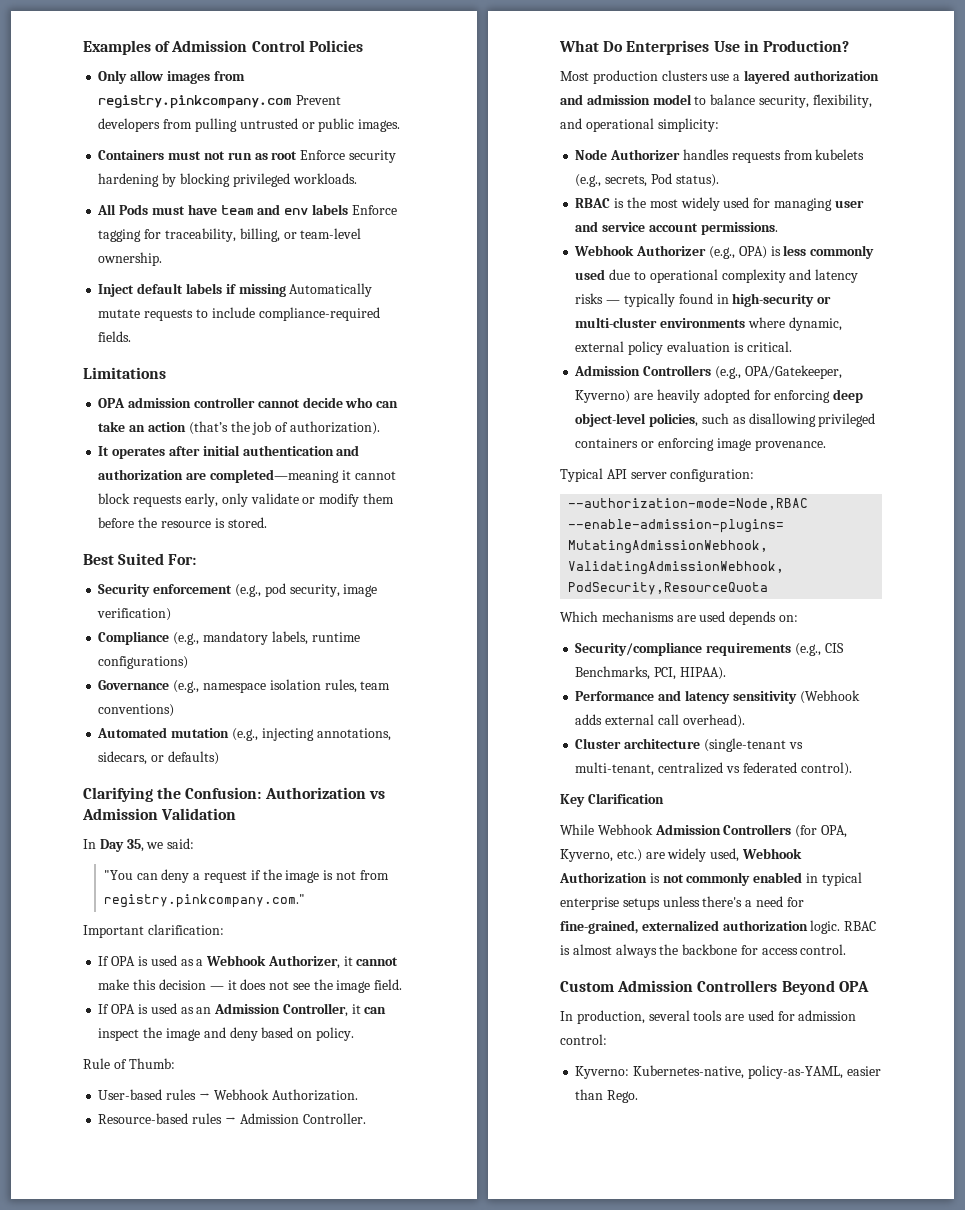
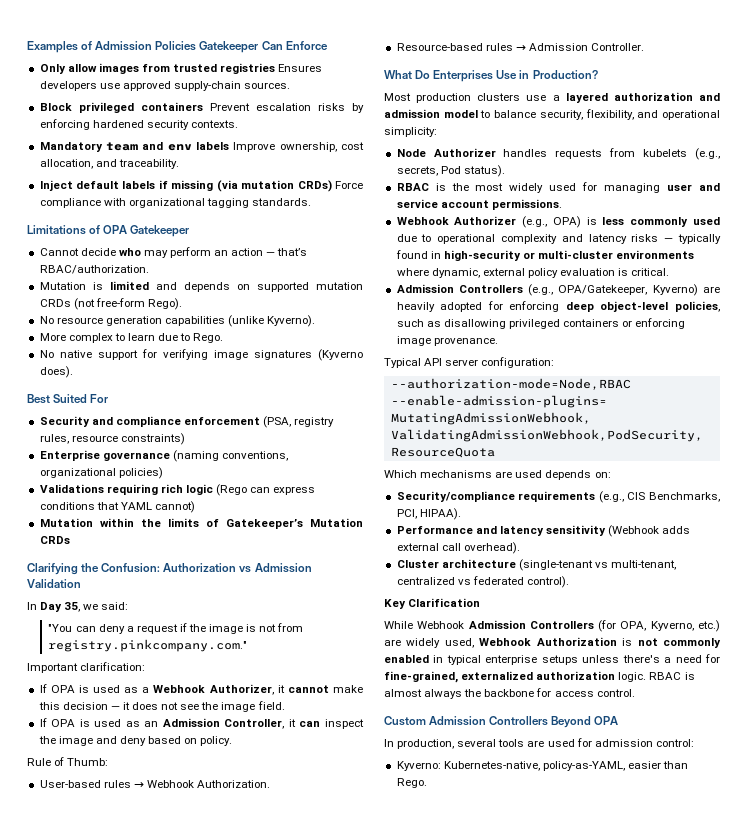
[251,40,305,52] Control -> (153, 46) none
(363, 46) none -> [199,41,328,53] Gatekeeper Can Enforce
[98,95,342,109] [98,118,401,132] [98,150,396,163] [98,173,357,187] [97,204,397,215] [98,228,362,242] [98,252,163,266] registry.pinkcompany.com Prevent developers from pulling untrusted or public images. // Containers must not run as root Enforce security hardening by blocking privileged workloads. // All Pods must have team and env labels Enforce tagging for traceability, billing, or team-level ownership. -> [173,63,323,74] [39,81,291,91] [39,102,364,113] [39,119,238,130] [39,142,364,152] [39,159,179,169] trusted registries Ensures developers use approved supply-chain sources. // Block privileged containers Prevent escalation risks by enforcing hardened security contexts. // Mandatory team and env labels Improve ownership, cost allocation, and traceability.
[289,283,373,297] [98,307,380,321] [98,331,132,342] [83,367,166,379] [98,397,399,408] [98,421,380,435] [98,445,360,459] [98,469,396,483] [98,493,394,507] [98,517,267,528] Automatically mutate requests to include compliance-required fields. // Limitations // OPA admission controller cannot decide who can take an action (that’s the job of authorization). // It operates after initial authentication and authorization are completed—meaning it cannot block requests early, only validate or modify them before the resource is stored. -> [216,180,363,192] [39,198,312,208] [27,225,190,237] [39,247,308,258] [39,265,149,274] [39,281,364,292] [39,298,182,310] [39,315,316,327] [39,333,224,343] [39,349,364,361] [39,366,73,378] (via mutation CRDs) Force compliance with organizational tagging standards. // Limitations of OPA Gatekeeper // Cannot decide who may perform an action — that’s RBAC/authorization. // Mutation is limited and depends on supported mutation CRDs (not free-form Rego). // No resource generation capabilities (unlike Kyverno). // More complex to learn due to Rego. // No native support for verifying image signatures (Kyverno does).
[168,554,197,565] For: -> [90,394,109,403] For
[153,583,378,597] [97,608,172,621] [98,631,360,645] [98,656,189,669] [98,679,391,693] [98,704,175,717] [97,727,391,741] [98,751,219,765] enforcement (e.g., pod security, image verification) // Compliance (e.g., mandatory labels, runtime configurations) // Governance (e.g., namespace isolation rules, team conventions) // Automated mutation (e.g., injecting annotations, sidecars, or defaults) -> [91,416,335,428] [39,433,185,445] [39,450,288,462] [39,467,163,479] [39,484,316,496] [39,501,195,513] [39,518,364,529] [39,536,70,544] and compliance enforcement (PSA, registry rules, resource constraints) // Enterprise governance (naming conventions, organizational policies) // Validations requiring rich logic (Rego can express conditions that YAML cannot) // Mutation within the limits of Gatekeeper’s Mutation CRDs

